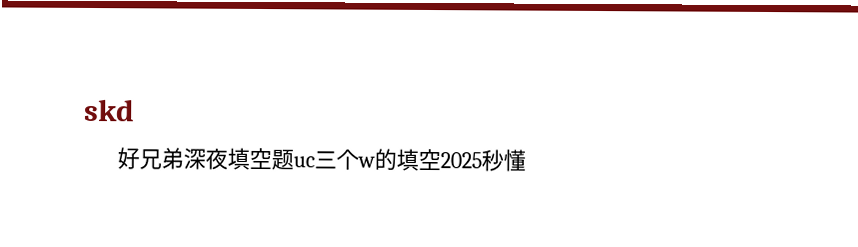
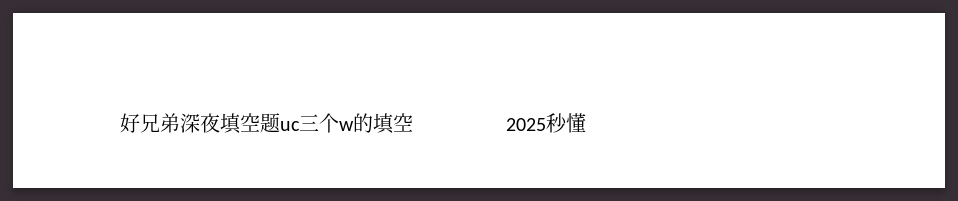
[84,98,135,122] skd // -> (120, 123) none

